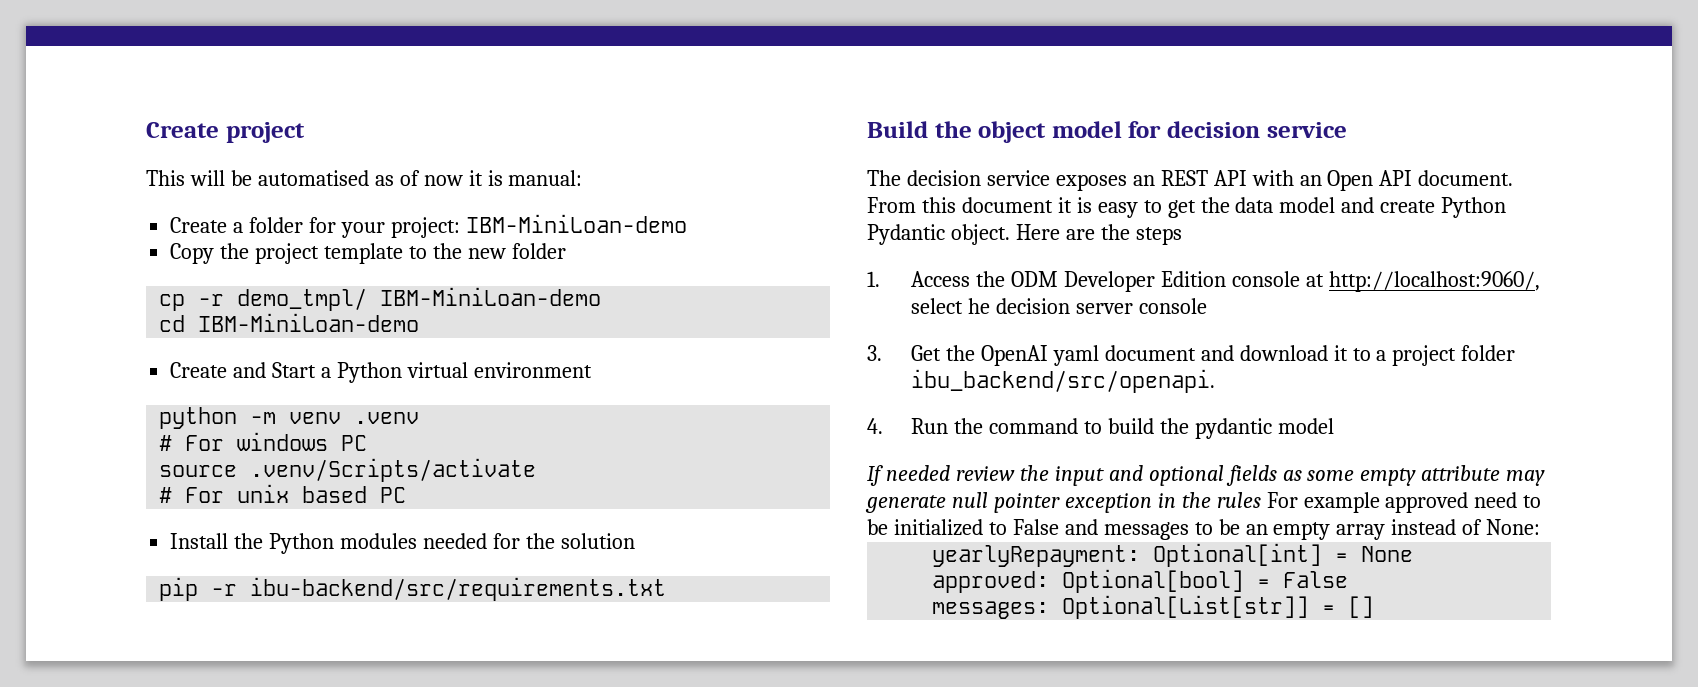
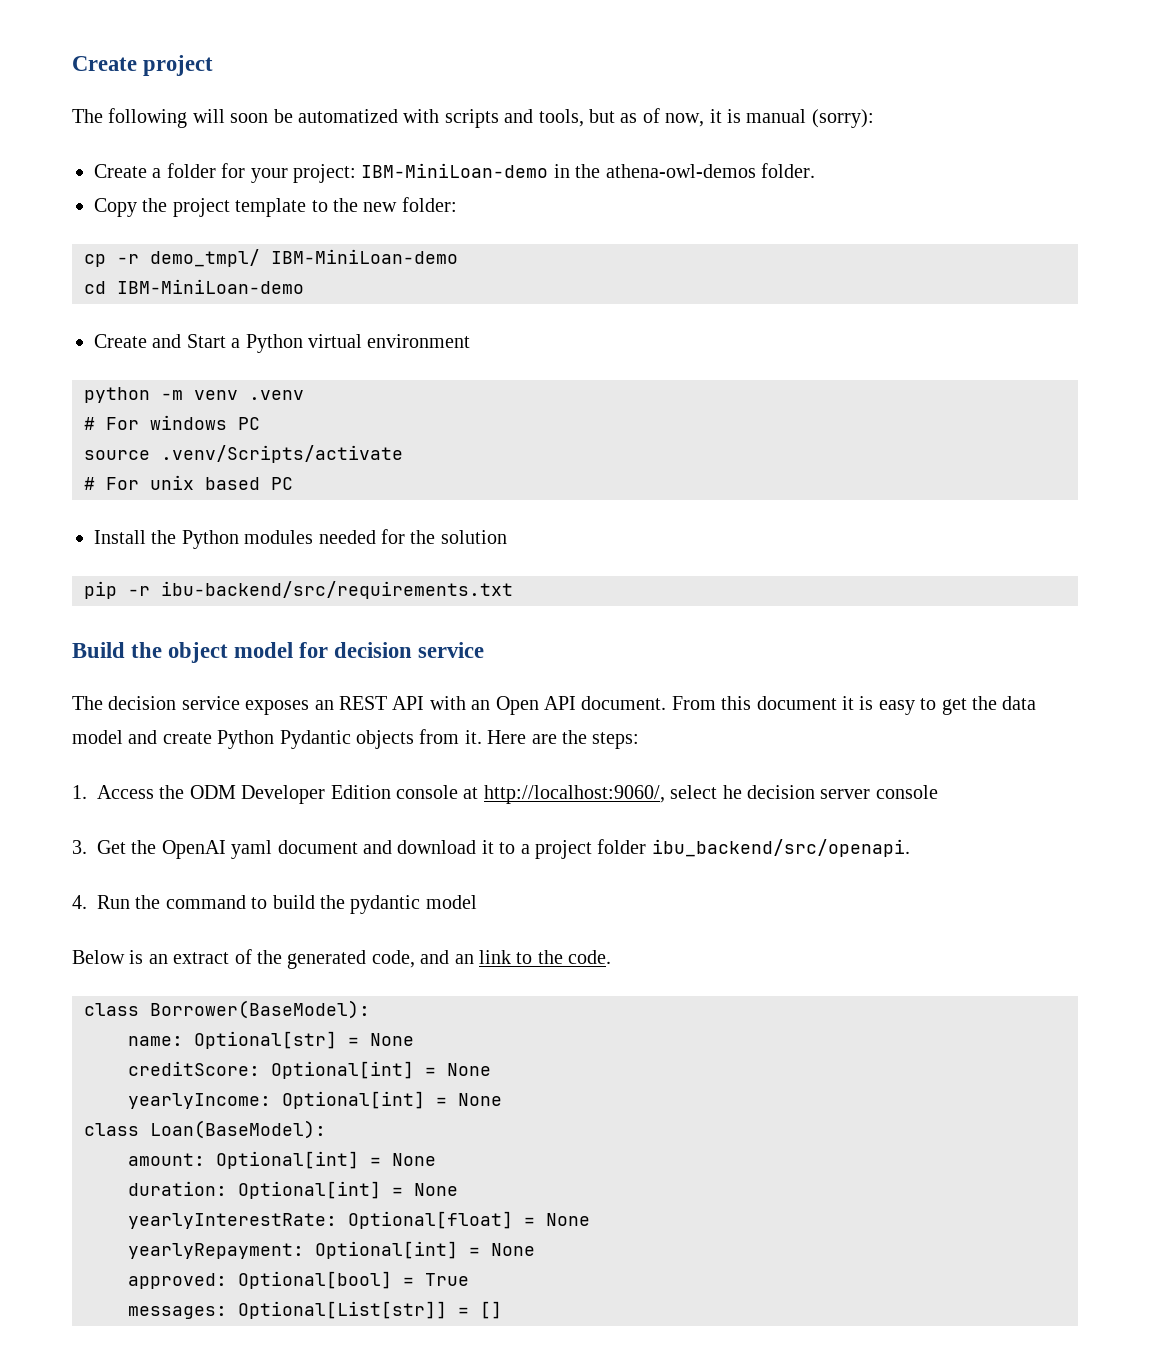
[146,170,369,186] This will be automatised -> [72,108,615,128] The following will soon be automatized with scripts and tools, but
[423,170,583,186] now it is manual: -> [665,109,874,128] now, it is manual (sorry):
(687, 223) none -> [553,163,815,178] in the athena-owl-demos folder.
[511,243,566,259] folder -> [401,197,457,212] folder:
[950,224,1010,245] object. -> [356,729,482,749] objects from it.
[1135,227,1182,245] steps -> [592,732,640,749] steps:
[867,465,1546,486] [865,492,1542,513] [867,519,1541,540] If needed review the input and optional fields as some empty attribute may generate null pointer exception in the rules For example approved need to be initialized to False and messages to be an empty array instead of None: -> [72,949,612,969] [84,1000,370,1019] [128,1031,414,1049] [128,1061,491,1079] [128,1091,502,1109] [84,1120,326,1139] [128,1151,436,1169] [128,1181,458,1199] [128,1211,590,1229] Below is an extract of the generated code, and an link to the code. // class Borrower(BaseModel): // name: Optional[str] = None // creditScore: Optional[int] = None // yearlyIncome: Optional[int] = None // class Loan(BaseModel): // amount: Optional[int] = None // duration: Optional[int] = None // yearlyInterestRate: Optional[float] = None
[1283,571,1349,588] False -> [425,1273,469,1286] True

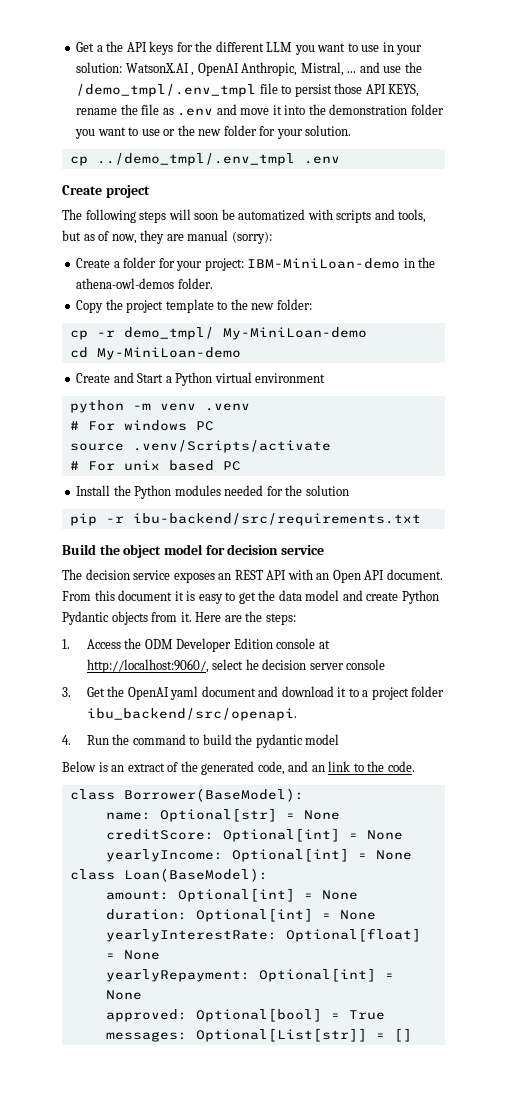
(72, 63) none -> [76,41,423,55] [76,62,422,76] [76,83,420,97] [76,104,444,116] [75,125,352,139] [69,153,340,166] Get a the API keys for the different LLM you want to use in your solution: WatsonX.AI , OpenAI Anthropic, Mistral, ... and use the /demo_tmpl/.env_tmpl file to persist those API KEYS, rename the file as .env and move it into the demonstration folder you want to use or the new folder for your solution. // cp ../demo_tmpl/.env_tmpl .env //
(188, 118) none -> [139,211,167,223] steps
[709,109,741,123] it is -> [140,230,184,244] they are
[271,249,458,264] IBM-MiniLoan-demo -> [222,327,367,340] My-MiniLoan-demo
[117,279,304,294] IBM-MiniLoan-demo -> [96,347,241,360] My-MiniLoan-demo

